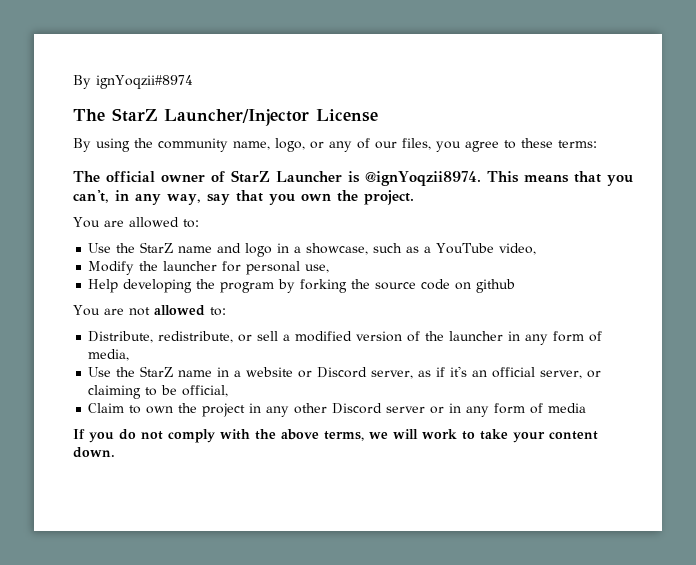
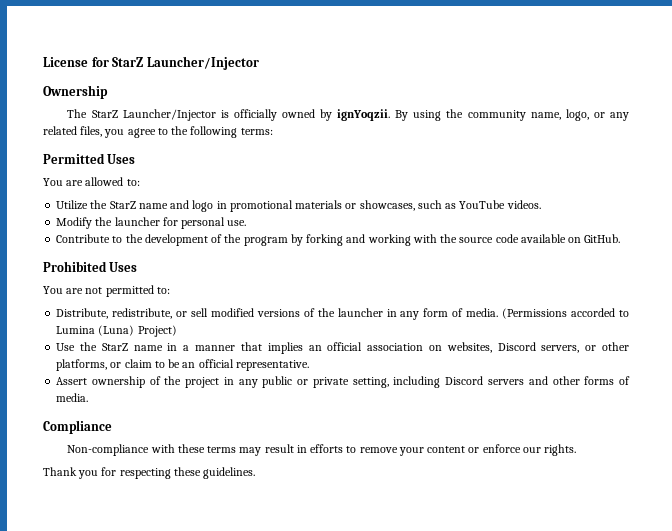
[73,75,193,89] [73,108,378,126] By ignYoqzii#8974 // The StarZ Launcher/Injector License // -> [43,56,259,70] [43,85,108,99] [67,109,391,121] License for StarZ Launcher/Injector // Ownership // The StarZ Launcher/Injector is officially owned by ignYoqzii.
[357,138,397,149] of our -> [43,126,77,135] related
[521,138,553,148] these -> [171,126,238,138] the following
[73,170,633,186] [73,190,414,205] The official owner of StarZ Launcher is @ignYoqzii8974. This means that you can't, in any way, say that you own the project. -> [43,153,136,164] Permitted Uses
[88,243,112,253] Use -> [56,200,89,210] Utilize
[294,243,537,255] a showcase, such as a YouTube video, -> [229,200,541,212] promotional materials or showcases, such as YouTube videos.
[305,264,330,273] [88,279,516,293] use, // Help developing the program by forking the source code on github -> [227,220,247,226] [56,234,621,246] [43,261,138,272] use. // Contribute to the development of the program by forking and working with the source code available on GitHub. // Prohibited Uses
[153,305,205,316] allowed -> [105,285,154,297] permitted
[283,331,403,342] a modified version -> [210,308,300,317] modified versions
[88,349,130,361] media, -> [466,308,629,319] [56,325,177,337] media. (Permissions accorded to Lumina (Luna) Project)
[246,366,602,379] [88,385,229,399] [88,403,587,417] [73,429,598,443] [73,447,115,458] website or Discord server, as if it's an official server, or claiming to be official, // Claim to own the project in any other Discord server or in any form of media // If you do not comply with the above terms, we will work to take your content down. -> [195,342,629,354] [56,359,309,371] [56,376,630,388] [56,393,89,402] [43,420,112,434] [67,444,577,456] [43,467,256,479] manner that implies an official association on websites, Discord servers, or other platforms, or claim to be an official representative. // Assert ownership of the project in any public or private setting, including Discord servers and other forms of media. // Compliance // Non-compliance with these terms may result in efforts to remove your content or enforce our rights. // Thank you for respecting these guidelines.

